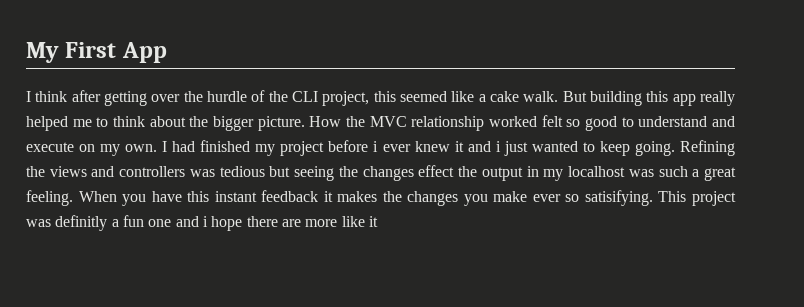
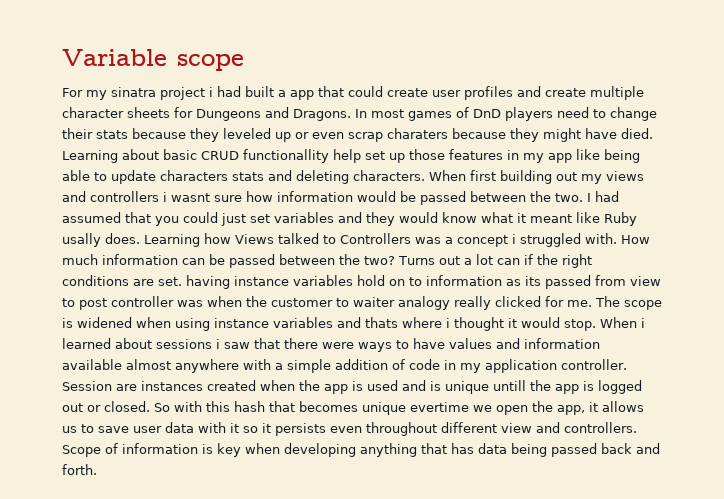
[26,42,167,63] [26,90,736,106] [26,115,735,131] [26,140,735,156] [26,165,736,181] [26,190,736,206] [26,215,378,231] My First App // I think after getting over the hurdle of the CLI project, this seemed like a cake walk. But building this app really helped me to think about the bigger picture. How the MVC relationship worked felt so good to understand and execute on my own. I had finished my project before i ever knew it and i just wanted to keep going. Refining the views and controllers was tedious but seeing the changes effect the output in my localhost was such a great feeling. When you have this instant feedback it makes the changes you make ever so satisifying. This project was definitly a fun one and i hope there are more like it -> [62,49,244,71] [62,86,644,100] [62,107,657,121] [62,128,653,142] [62,149,640,163] [62,170,644,184] [62,191,619,205] [62,212,637,226] [62,233,650,247] [62,254,592,268] [62,275,661,289] [62,296,662,310] [62,317,645,331] [62,338,600,352] [62,359,627,373] [62,380,642,394] [62,401,644,415] [62,422,637,436] [62,443,660,457] [62,464,97,475] Variable scope // For my sinatra project i had built a app that could create user profiles and create multiple character sheets for Dungeons and Dragons. In most games of DnD players need to change their stats because they leveled up or even scrap charaters because they might have died. Learning about basic CRUD functionallity help set up those features in my app like being able to update characters stats and deleting characters. When first building out my views and controllers i wasnt sure how information would be passed between the two. I had assumed that you could just set variables and they would know what it meant like Ruby usally does. Learning how Views talked to Controllers was a concept i struggled with. How much information can be passed between the two? Turns out a lot can if the right conditions are set. having instance variables hold on to information as its passed from view to post controller was when the customer to waiter analogy really clicked for me. The scope is widened when using instance variables and thats where i thought it would stop. When i learned about sessions i saw that there were ways to have values and information available almost anywhere with a simple addition of code in my application controller. Session are instances created when the app is used and is unique untill the app is logged out or closed. So with this hash that becomes unique evertime we open the app, it allows us to save user data with it so it persists even throughout different view and controllers. Scope of information is key when developing anything that has data being passed back and forth.

